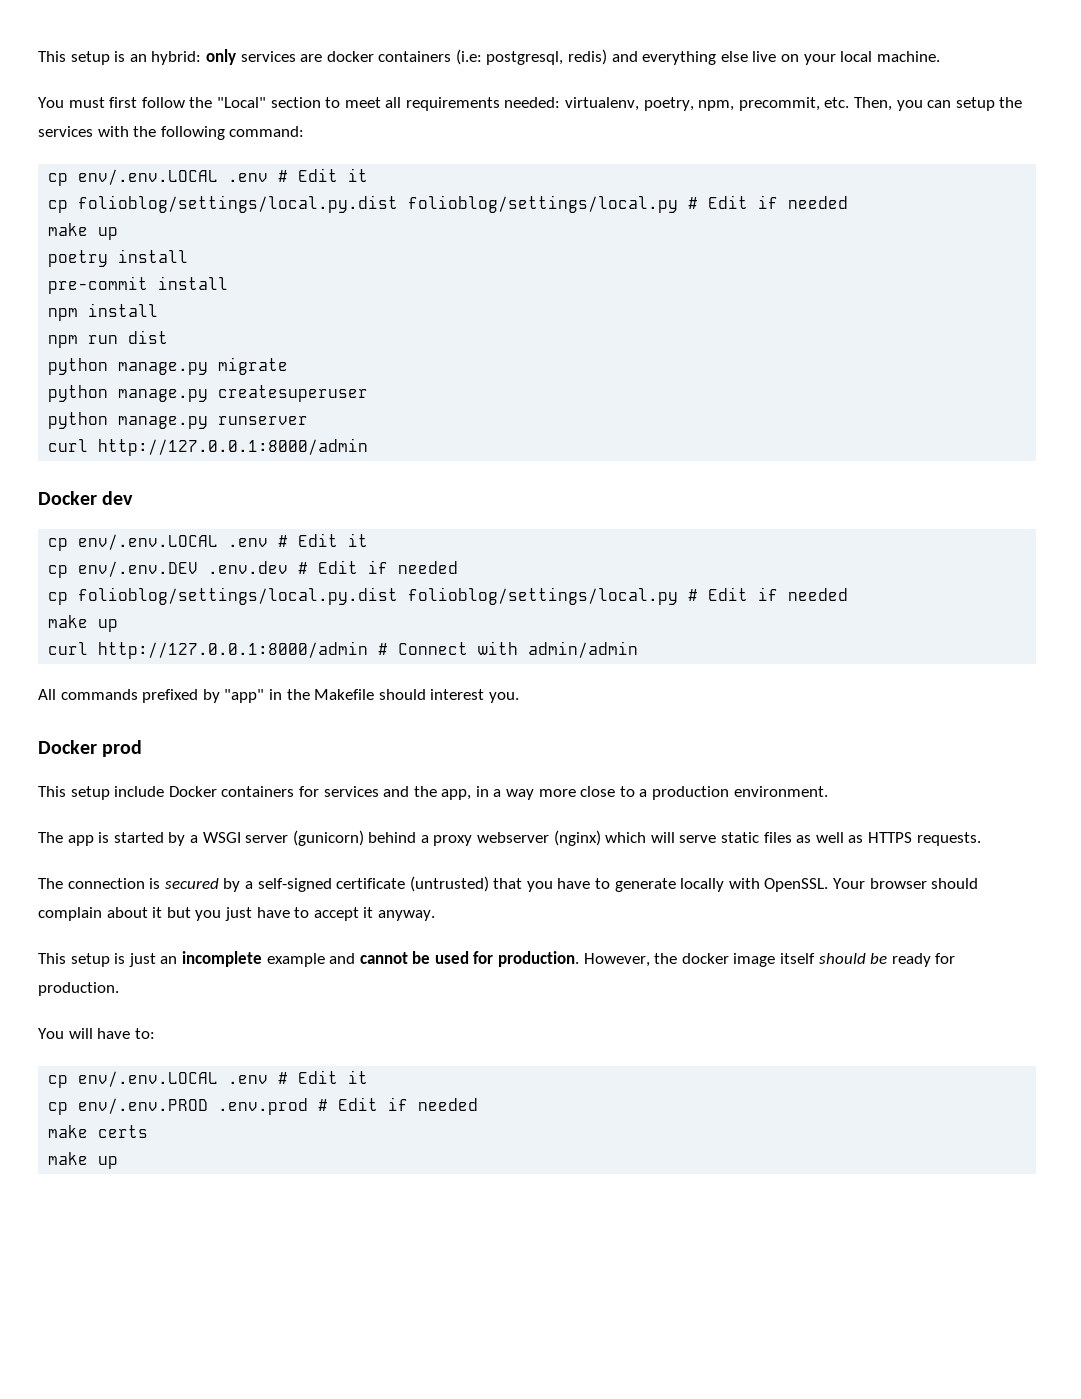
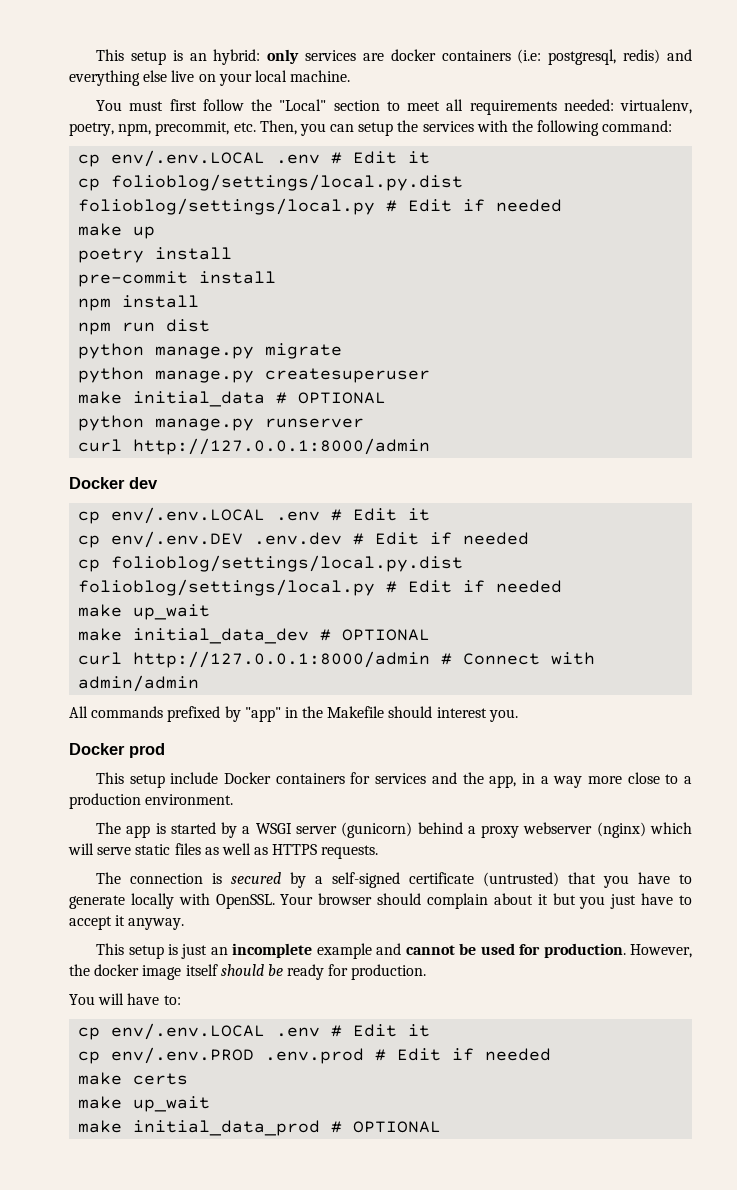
(369, 393) none -> [78,391,387,407] // make initial_data # OPTIONAL
[98,619,119,632] up -> [133,604,211,620] [78,628,431,644] up_wait // make initial_data_dev # OPTIONAL
[98,1156,119,1169] up -> [133,1096,211,1112] [78,1120,442,1136] up_wait // make initial_data_prod # OPTIONAL

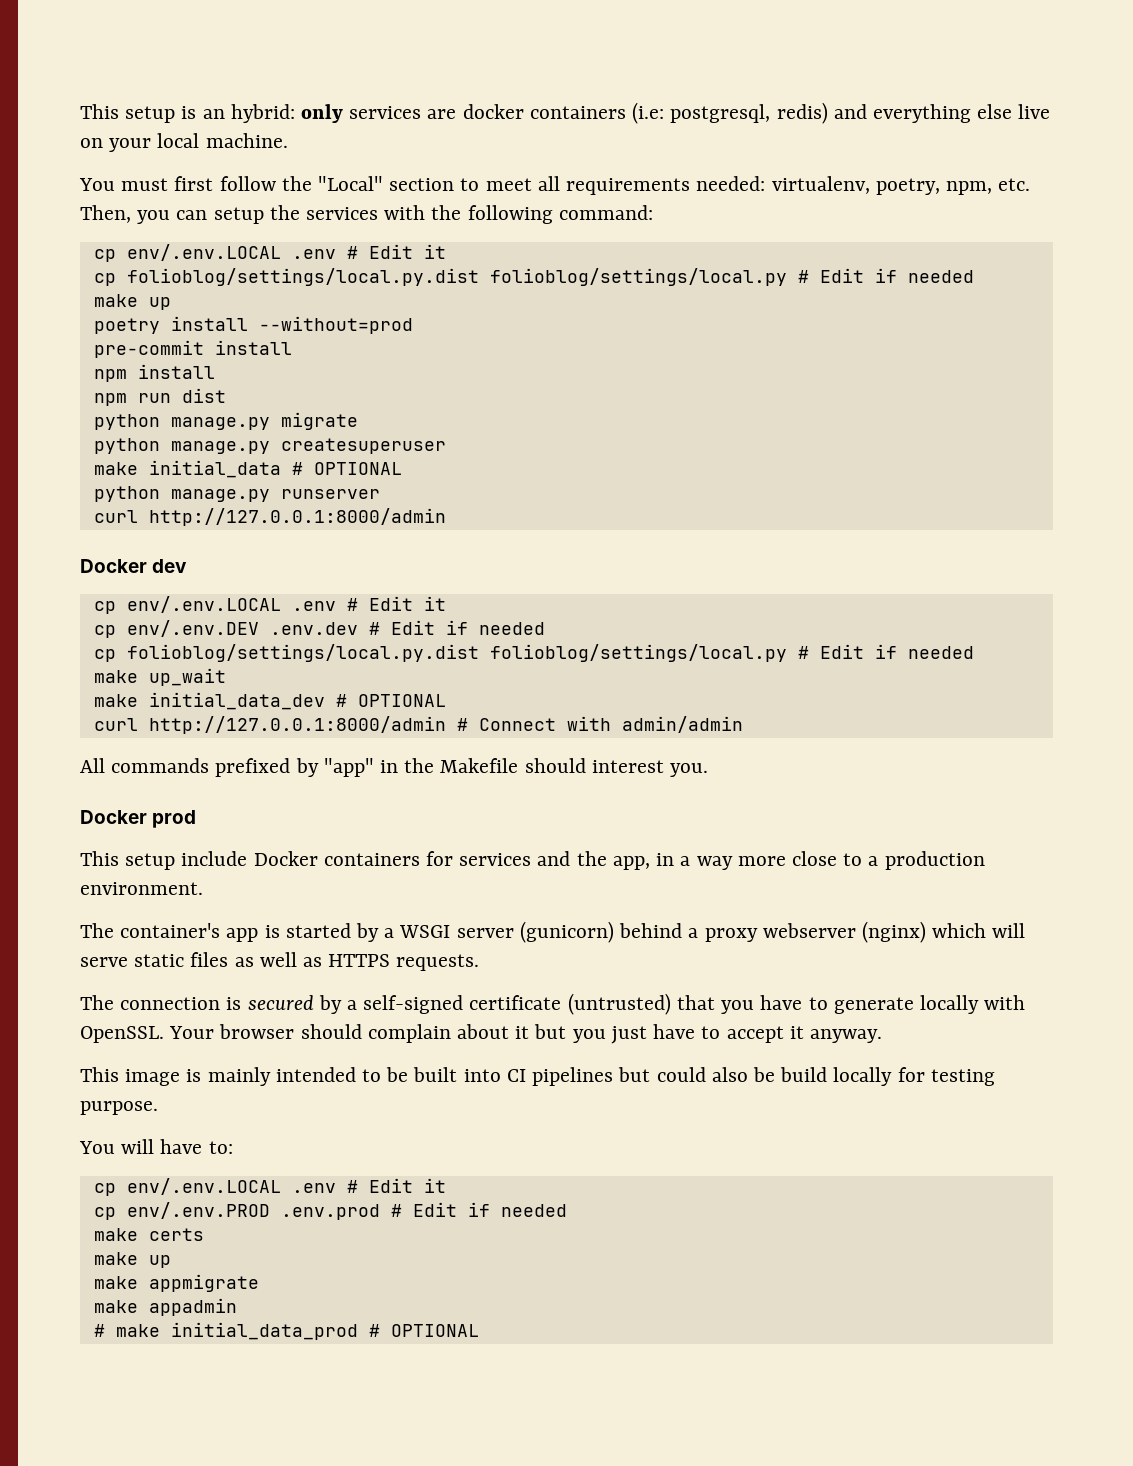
[155,121,230,136] precommit, -> (992, 188) none
(233, 253) none -> [258,316,413,334] --without=prod
(122, 828) none -> [120,923,221,938] container's
[128,943,692,959] [69,964,427,980] setup is just an incomplete example and cannot be used for production. However, the docker image itself should be ready for production. -> [125,1067,995,1086] [80,1101,158,1115] image is mainly intended to be built into CI pipelines but could also be build locally for testing purpose.
[133,1096,211,1112] [78,1120,123,1133] up_wait // make -> [148,1255,171,1268] [93,1274,259,1292] [93,1298,237,1316] [93,1324,160,1337] up // make appmigrate // make appadmin // # make

